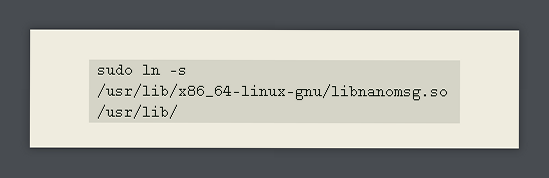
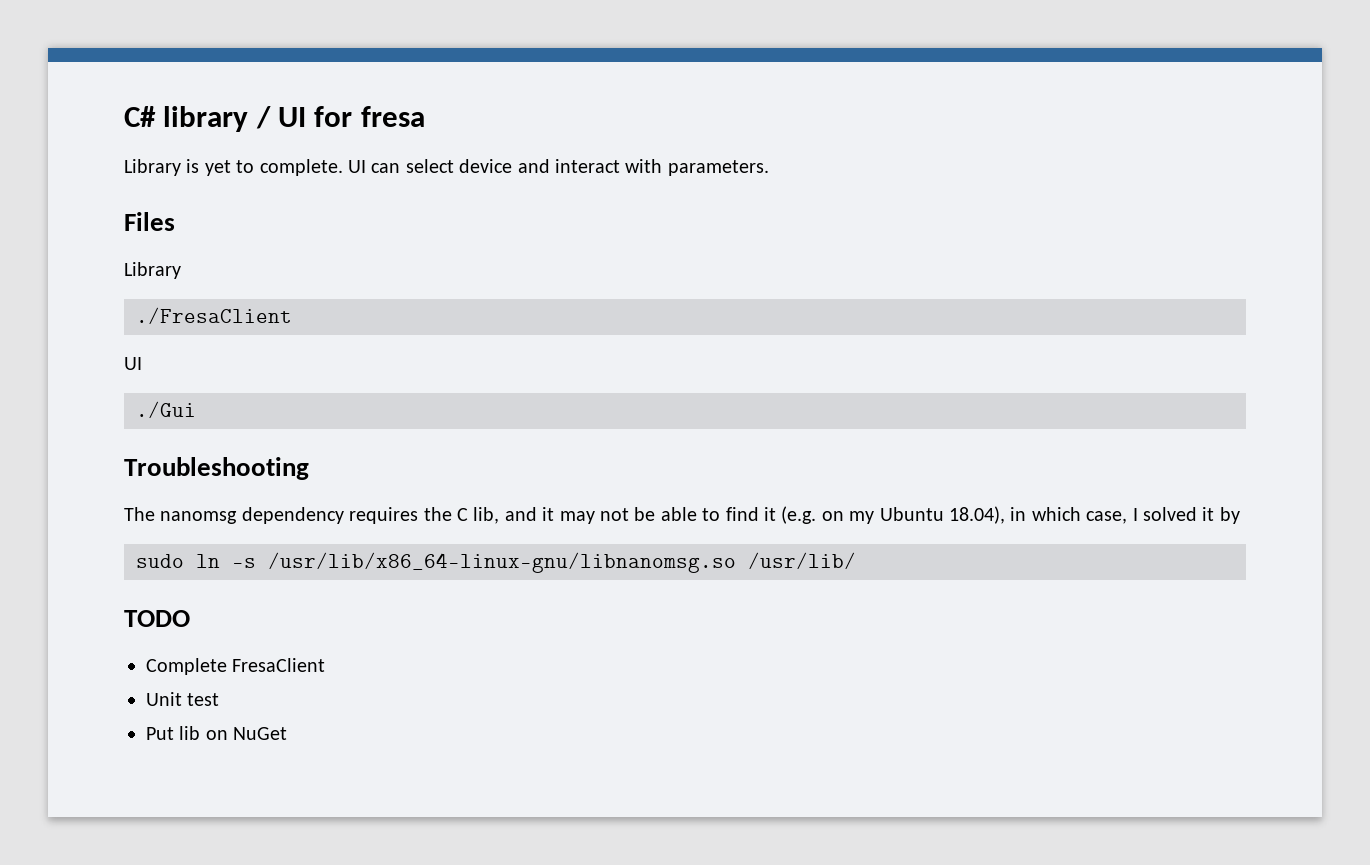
(97, 69) none -> [124,106,425,132] [124,159,769,176] [124,212,175,231] [124,262,181,279] [136,307,292,324] [124,357,142,370] [136,401,196,418] [124,457,309,480] [124,506,1240,524] C# library / UI for fresa // Library is yet to complete. UI can select device and interact with parameters. // Files // Library // ./FresaClient // UI // ./Gui // Troubleshooting // The nanomsg dependency requires the C lib, and it may not be able to find it (e.g. on my Ubuntu 18.04), in which case, I solved it by //
(179, 111) none -> [124,610,190,627] [146,658,326,675] [146,692,220,706] [146,726,288,740] // TODO // Complete FresaClient // Unit test // Put lib on NuGet

